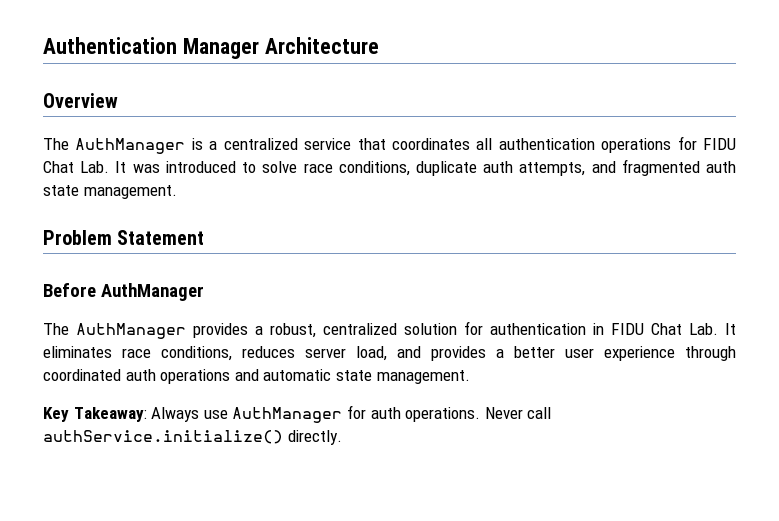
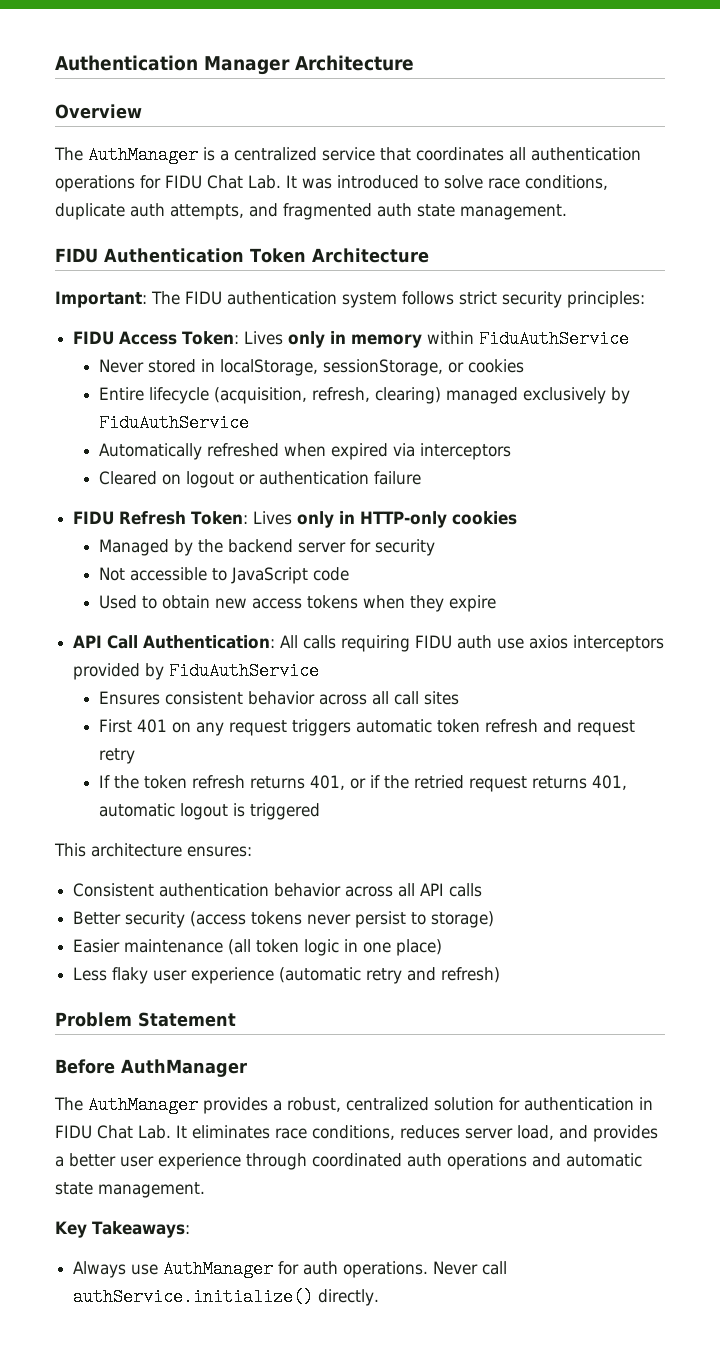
(177, 192) none -> [55,248,429,263] [55,291,645,308] [73,330,630,348] [99,359,525,376] [99,387,631,404] [99,414,250,432] [99,443,512,460] [99,471,422,488] [73,511,518,528] [99,539,436,556] [99,567,350,584] [99,595,497,612] [73,635,665,652] [73,662,320,680] [99,691,460,705] [99,719,636,736] [99,748,136,764] [99,775,628,792] [99,803,321,820] [54,843,252,857] [73,883,483,897] [73,911,495,928] [73,939,443,956] [73,967,501,984] // FIDU Authentication Token Architecture // Important: The FIDU authentication system follows strict security principles: // FIDU Access Token: Lives only in memory within FiduAuthService // Never stored in localStorage, sessionStorage, or cookies // Entire lifecycle (acquisition, refresh, clearing) managed exclusively by FiduAuthService // Automatically refreshed when expired via interceptors // Cleared on logout or authentication failure // FIDU Refresh Token: Lives only in HTTP-only cookies // Managed by the backend server for security // Not accessible to JavaScript code // Used to obtain new access tokens when they expire // API Call Authentication: All calls requiring FIDU auth use axios interceptors provided by FiduAuthService // Ensures consistent behavior across all call sites // First 401 on any request triggers automatic token refresh and request retry // If the token refresh returns 401, or if the retried request returns 401, automatic logout is triggered // This architecture ensures: // Consistent authentication behavior across all API calls // Better security (access tokens never persist to storage) // Easier maintenance (all token logic in one place) // Less flaky user experience (automatic retry and refresh)
[73,407,147,422] Takeaway: -> [92,1221,190,1238] Takeaways: //

